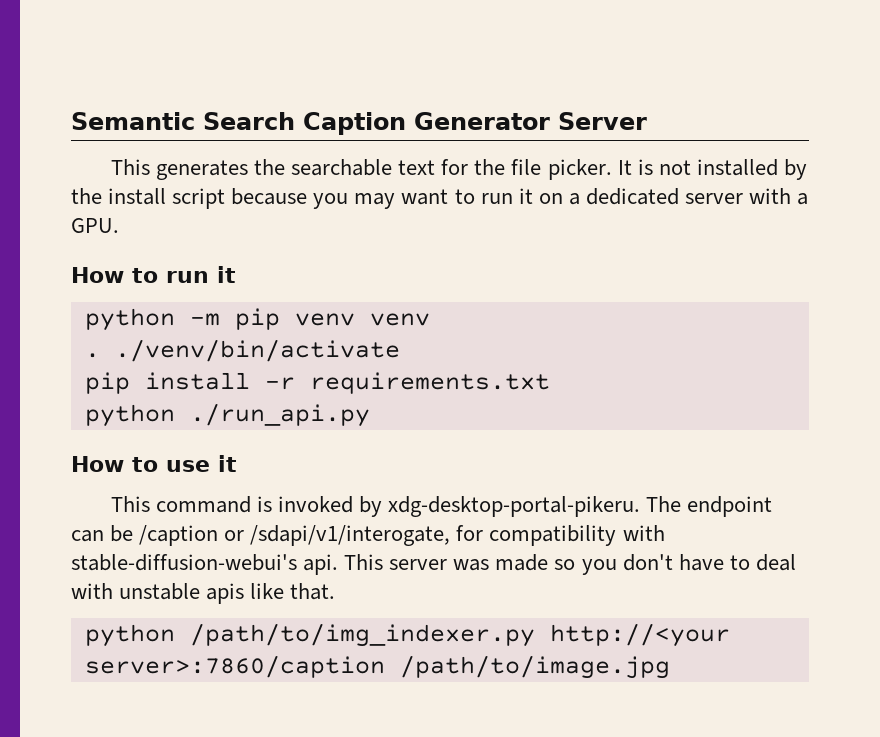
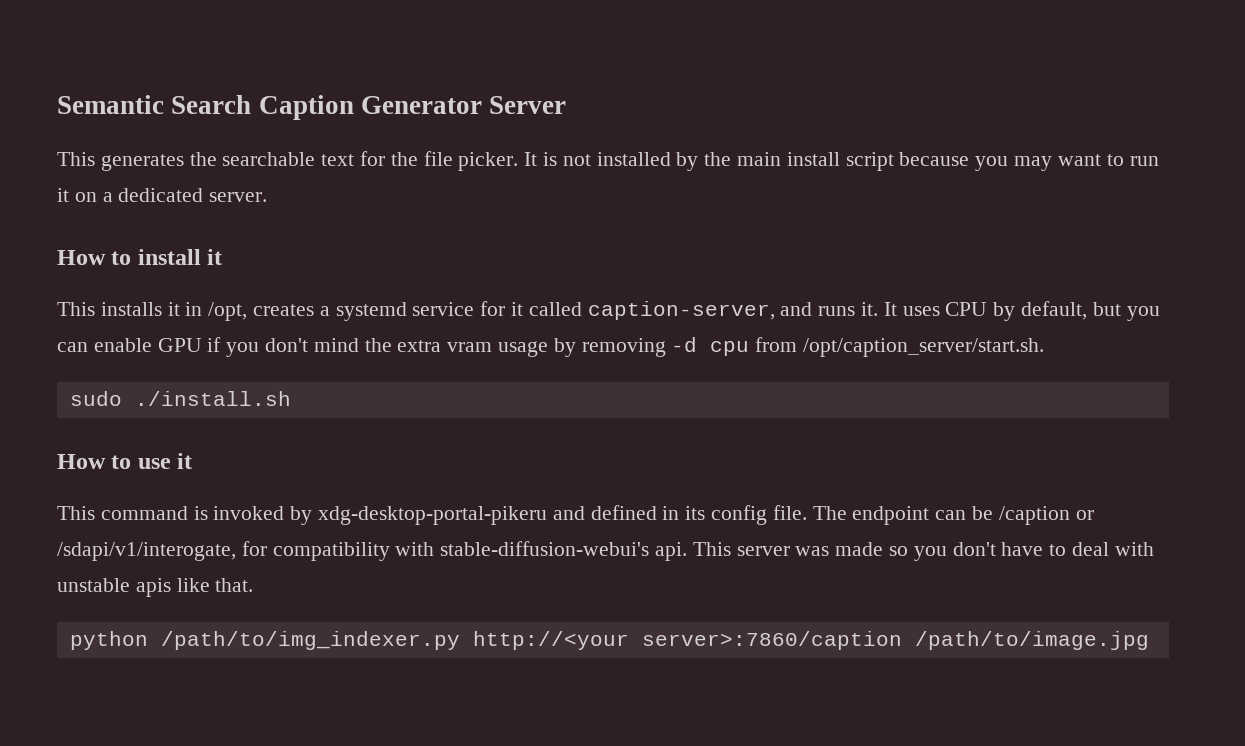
(102, 196) none -> [737,152,782,166] main
[684,188,809,205] [71,218,119,233] [71,266,236,283] [84,308,430,331] [84,339,400,362] [84,372,550,394] [84,403,370,427] server with a GPU. // How to run it // python -m pip venv venv // . ./venv/bin/activate // pip install -r requirements.txt // python ./run_api.py -> [209,192,268,202] [57,249,223,265] [57,301,1160,321] [57,337,1045,357] [69,391,291,406] server. // How to install it // This installs it in /opt, creates a systemd service for it called caption-server, and runs it. It uses CPU by default, but you can enable GPU if you don't mind the extra vram usage by removing -d cpu from /opt/caption_server/start.sh. // sudo ./install.sh
[388,496,641,517] xdg-desktop-portal-pikeru. -> [318,505,807,525] xdg-desktop-portal-pikeru and defined in its config file.

